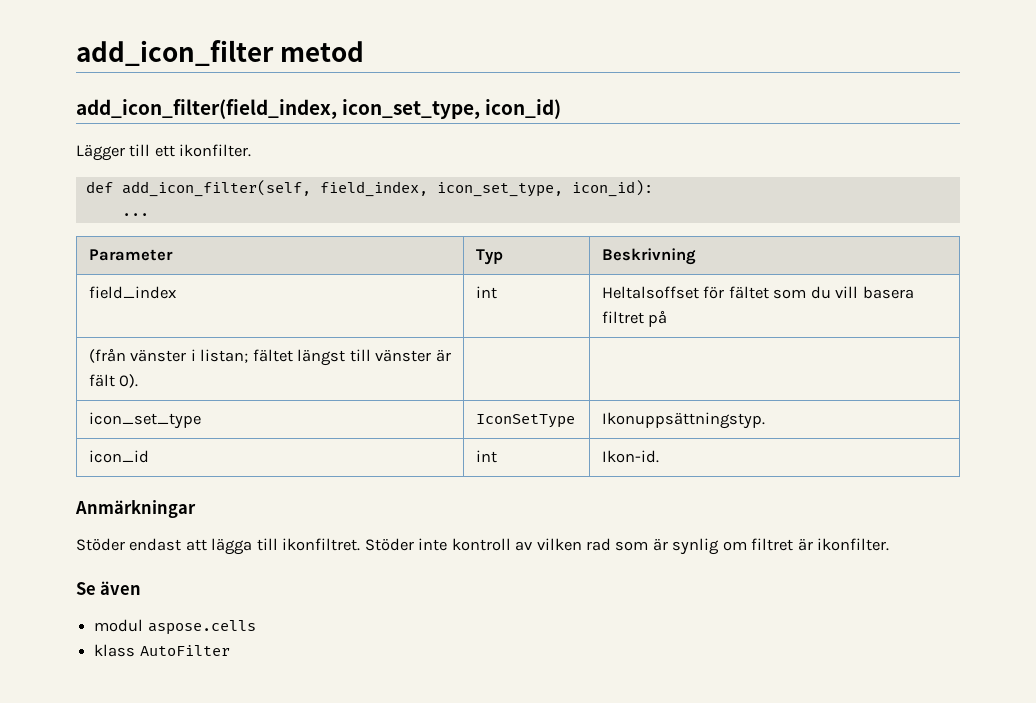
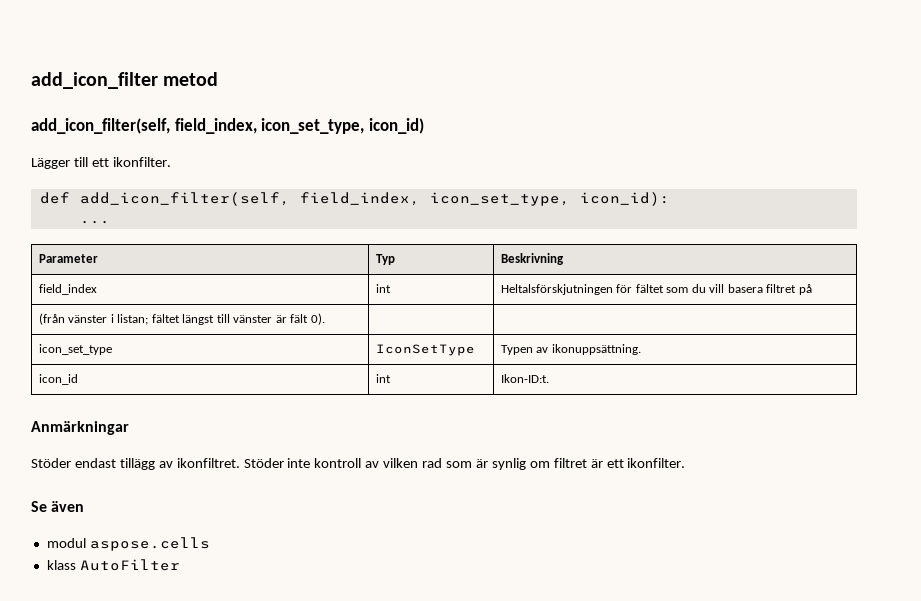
[76,99,337,119] add_icon_filter(field_index, -> [31,118,257,134] add_icon_filter(self, field_index,
[601,286,699,299] Heltalsoffset -> [500,284,613,295] Heltalsförskjutningen
[601,412,765,429] Ikonuppsättningstyp. -> [500,344,641,355] Typen av ikonuppsättning.
[601,450,659,463] Ikon-id. -> [500,374,549,383] Ikon-ID:t.
[185,538,278,555] att lägga till -> [119,458,173,470] tillägg av
(813, 544) none -> [606,459,624,468] ett

